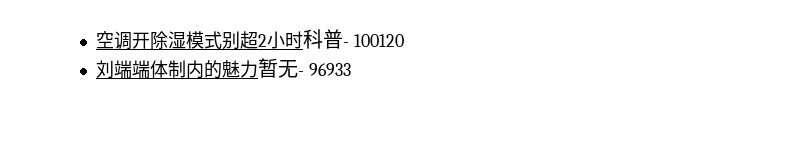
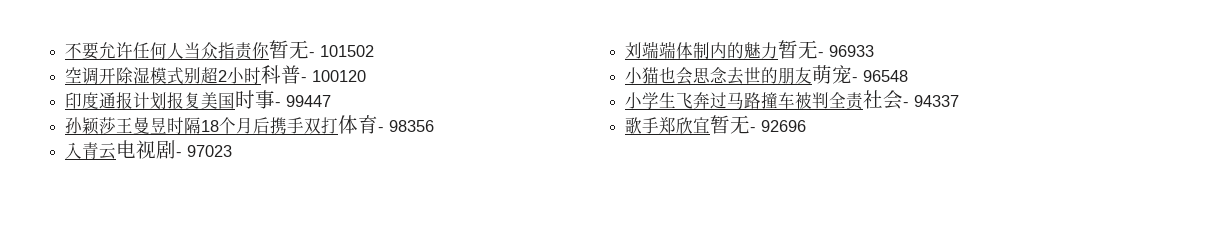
(95, 40) none -> [65,40,375,60] 不要允许任何人当众指责你暂无- 101502 //
(404, 40) none -> [65,90,332,110] [65,115,435,135] [65,140,233,160] // 印度通报计划报复美国时事- 99447 // 孙颖莎王曼昱时隔18个月后携手双打体育- 98356 // 入青云电视剧- 97023
(351, 69) none -> [625,65,909,85] [625,90,960,110] [625,115,807,134] // 小猫也会思念去世的朋友萌宠- 96548 // 小学生飞奔过马路撞车被判全责社会- 94337 // 歌手郑欣宜暂无- 92696

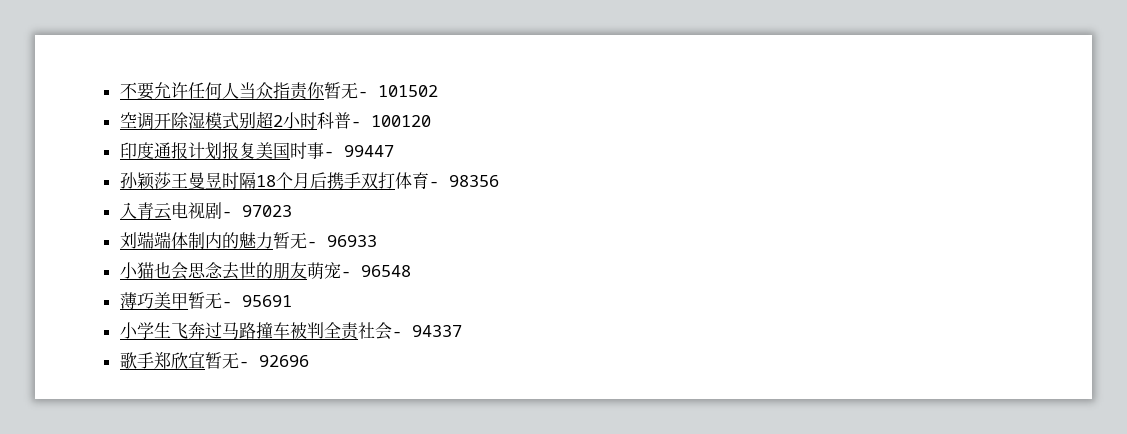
(909, 76) none -> [119,292,292,309] // 薄巧美甲暂无- 95691

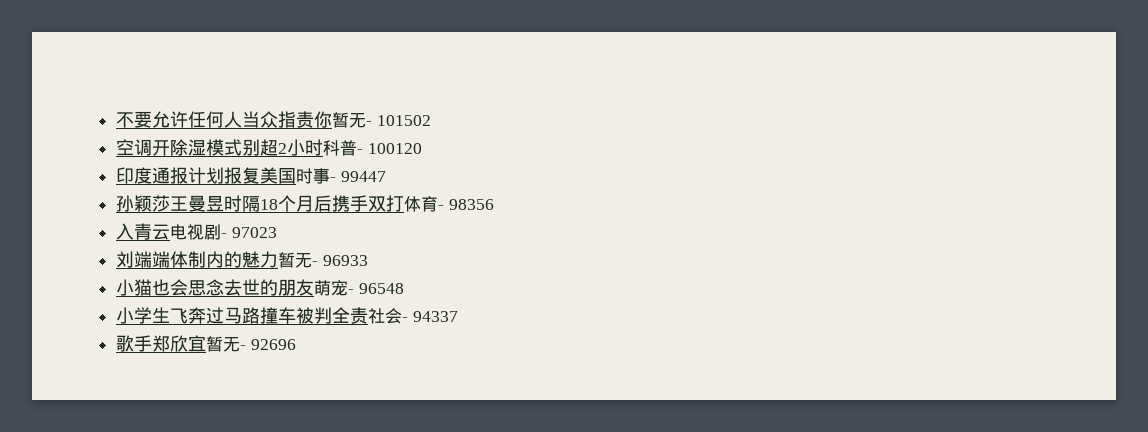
[119,292,292,309] // 薄巧美甲暂无- 95691 -> (404, 288) none

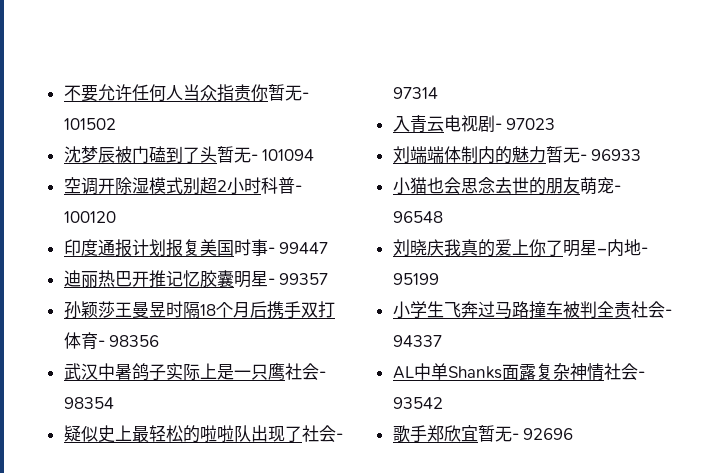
(431, 120) none -> [63,146,315,163] // 沈梦辰被门磕到了头暂无- 101094
(386, 176) none -> [63,270,329,288] // 迪丽热巴开推记忆胶囊明星- 99357
(494, 204) none -> [63,363,326,381] [63,397,114,409] [63,425,343,443] [392,87,438,99] // 武汉中暑鸽子实际上是一只鹰社会- 98354 // 疑似史上最轻松的啦啦队出现了社会- 97314
(404, 288) none -> [392,239,648,257] [392,273,439,285] // 刘晓庆我真的爱上你了明星-内地- 95199
(458, 316) none -> [392,363,645,381] [392,397,443,409] // AL中单Shanks面露复杂神情社会- 93542

